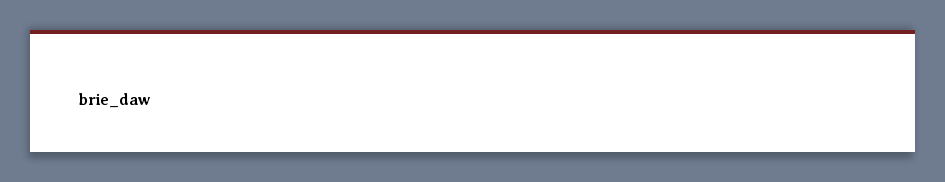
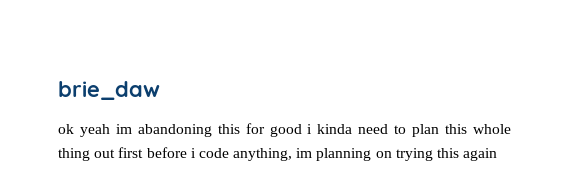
(151, 100) none -> [58,123,511,137] [58,147,498,161] // ok yeah im abandoning this for good i kinda need to plan this whole thing out first before i code anything, im planning on trying this again

